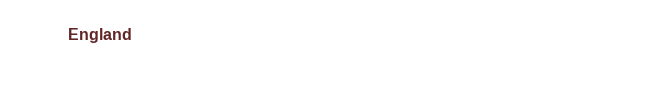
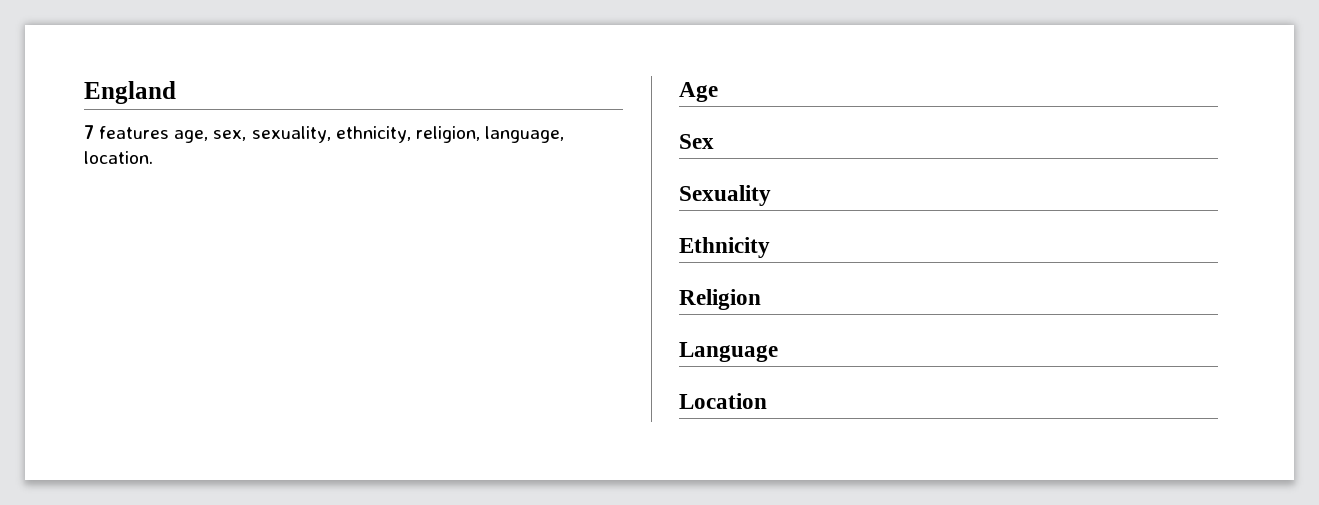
(132, 35) none -> [84,125,564,143] [84,151,153,164] [679,82,718,102] [679,134,714,149] [679,185,771,206] [679,237,770,258] [679,289,761,310] [679,342,778,362] [679,393,767,409] // 7 features age, sex, sexuality, ethnicity, religion, language, location. // Age // Sex // Sexuality // Ethnicity // Religion // Language // Location

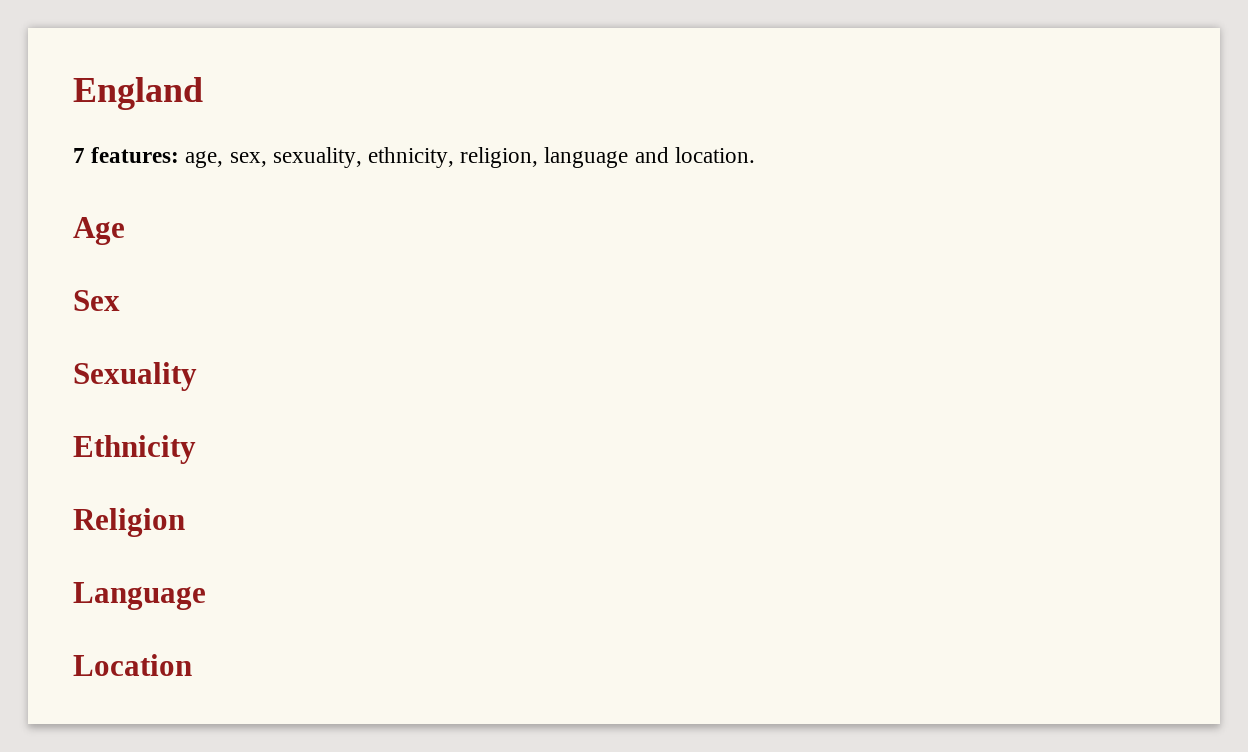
[99,126,170,139] features -> [91,147,180,163] features:
[484,126,564,143] language, -> [544,147,669,168] language and

